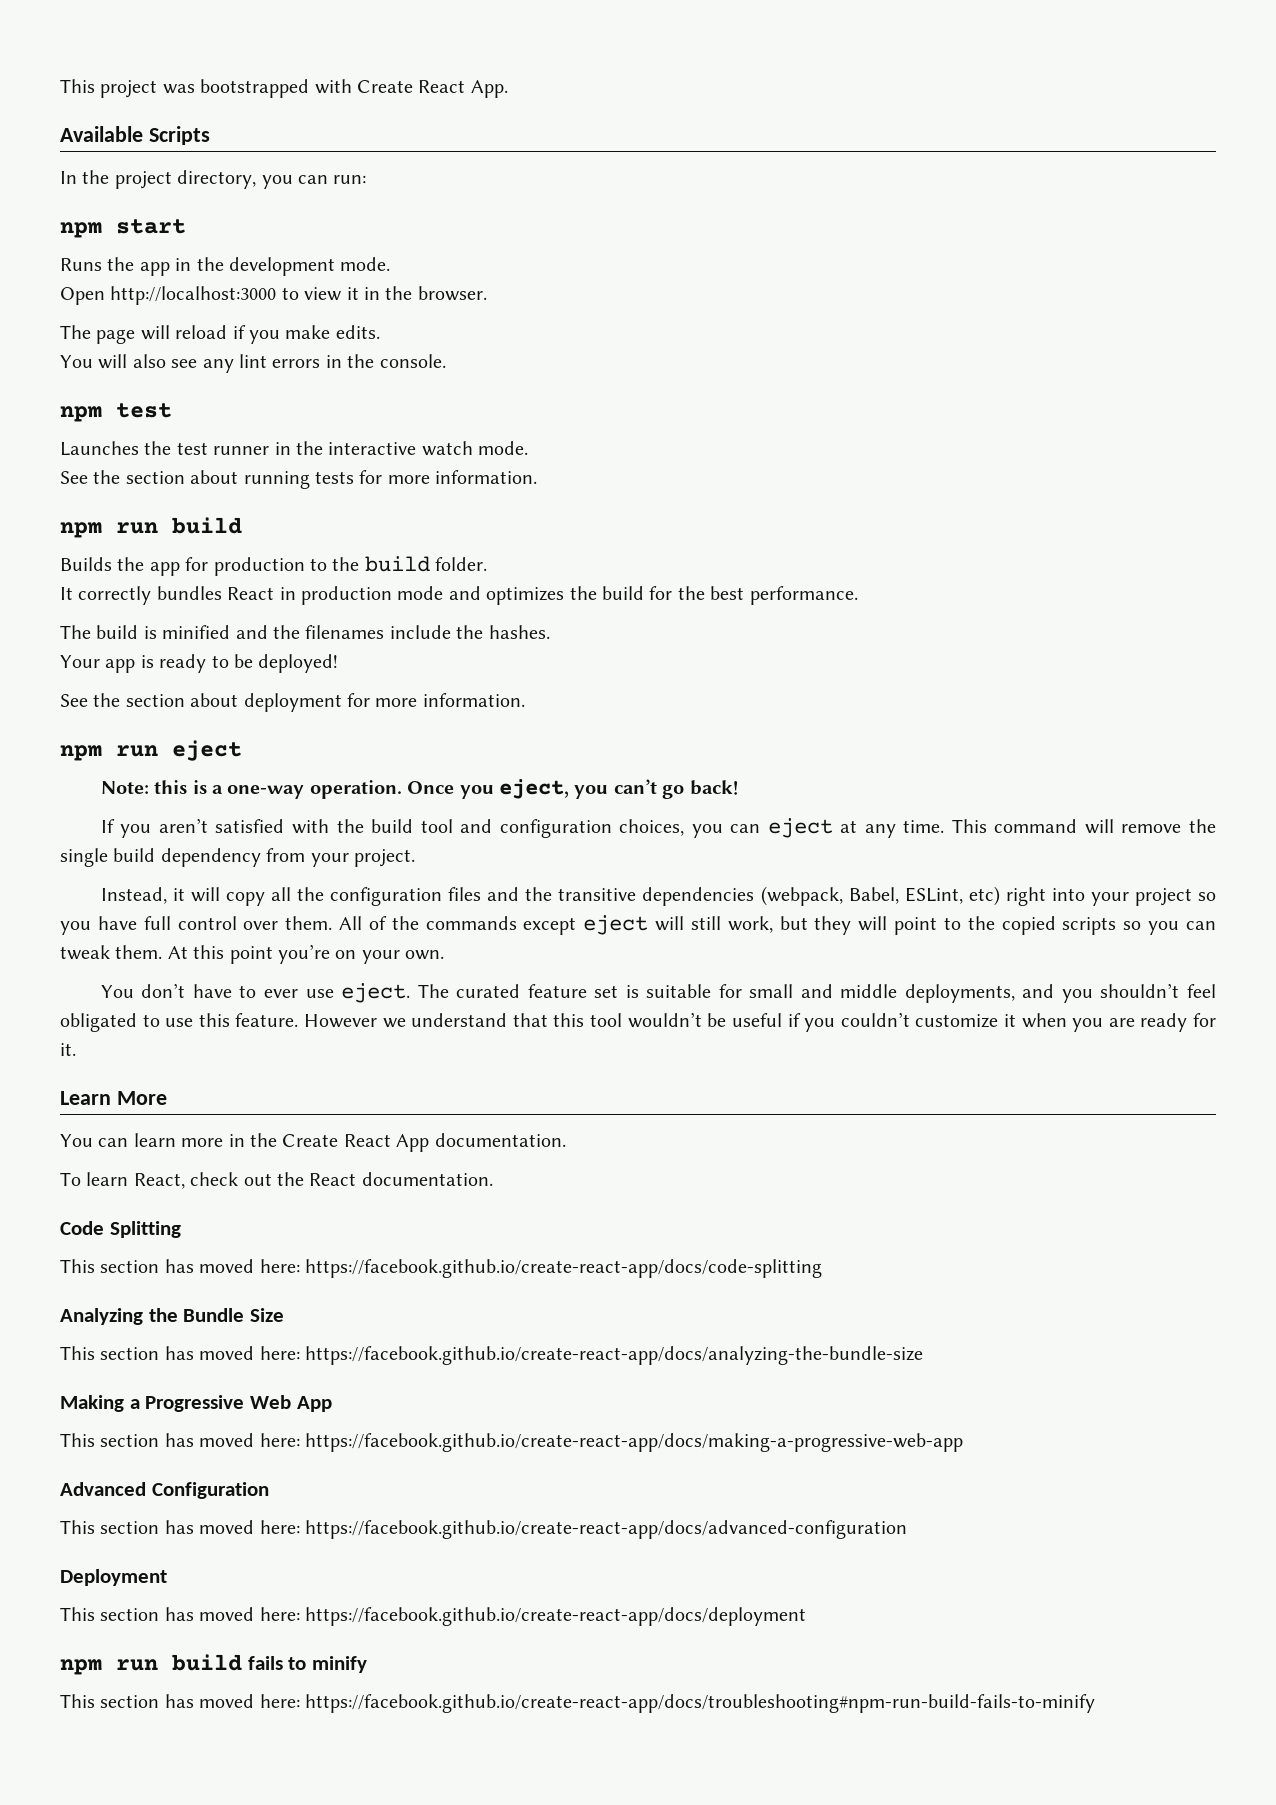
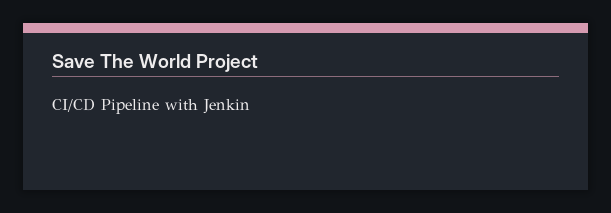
[60,79,508,98] [60,126,210,145] [60,170,367,189] [60,219,186,238] [60,257,391,276] [60,286,487,305] [60,325,380,344] [60,354,446,373] [60,403,172,422] [60,441,529,456] [60,470,538,489] [60,517,242,538] [60,556,488,576] [60,586,858,605] [60,625,550,639] [60,654,339,673] [60,693,525,712] [60,740,242,761] [100,779,738,799] [100,818,1216,838] [60,848,415,867] [100,886,1216,906] [60,915,1216,935] [60,944,445,964] [100,983,1216,1003] [60,1012,1216,1032] [60,1043,76,1056] [60,1091,167,1105] [60,1133,566,1152] [60,1172,493,1189] [60,1221,181,1238] [60,1259,822,1278] [60,1308,285,1325] [60,1346,923,1365] [60,1395,332,1412] [60,1433,963,1452] [60,1482,269,1499] [60,1520,907,1539] [60,1569,167,1586] [60,1607,806,1626] [60,1654,368,1675] [60,1694,1095,1713] This project was bootstrapped with Create React App. // Available Scripts // In the project directory, you can run: // npm start // Runs the app in the development mode. // Open http://localhost:3000 to view it in the browser. // The page will reload if you make edits. // You will also see any lint errors in the console. // npm test // Launches the test runner in the interactive watch mode. // See the section about running tests for more information. // npm run build // Builds the app for production to the build folder. // It correctly bundles React in production mode and optimizes the build for the best performance. // The build is minified and the filenames include the hashes. // Your app is ready to be deployed! // See the section about deployment for more information. // npm run eject // Note: this is a one-way operation. Once you eject, you can’t go back! // If you aren’t satisfied with the build tool and configuration choices, you can eject at any time. This command will remove the single build dependency from your project. // Instead, it will copy all the configuration files and the transitive dependencies (webpack, Babel, ESLint, etc) right into your project so you have full control over them. All of the commands except eject will still work, but they will point to the copied scripts so you can tweak them. At this point you’re on your own. // You don’t have to ever use eject. The curated feature set is suitable for small and middle deployments, and you shouldn’t feel obligated to use this feature. However we understand that this tool wouldn’t be useful if you couldn’t customize it when you are ready for it. // Learn More // You can learn more in the Create React App documentation. // To learn React, check out the React documentation. // Code Splitting // This section has moved here: https://facebook.github.io/create-react-app/docs/code-splitting // Analyzing the Bundle Size // This section has moved here: https://facebook.github.io/create-react-app/docs/analyzing-the-bundle-size // Making a Progressive Web App // This section has moved here: https://facebook.github.io/create-react-app/docs/making-a-progressive-web-app // Advanced Configuration // This section has moved here: https://facebook.github.io/create-react-app/docs/advanced-configuration // Deployment // This section has moved here: https://facebook.github.io/create-react-app/docs/deployment // npm run build fails to minify // This section has moved here: https://facebook.github.io/create-react-app/docs/troubleshooting#npm-run-build-fails-to-minify -> [52,54,259,72] [52,98,250,114] Save The World Project // CI/CD Pipeline with Jenkin

